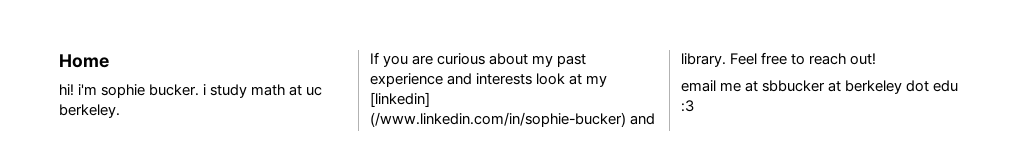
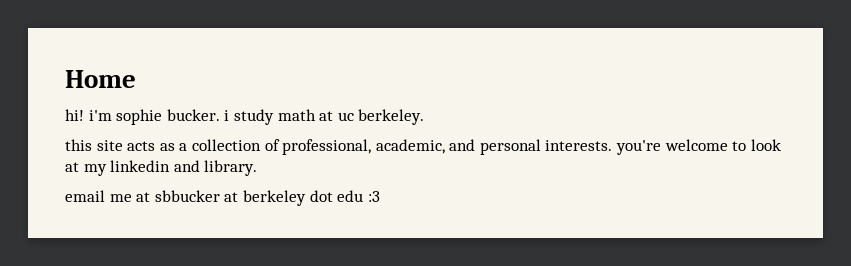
[370,52,587,67] [370,73,533,87] If you are curious about my past experience and interests -> [65,139,747,155] this site acts as a collection of professional, academic, and personal interests. you're welcome to
[370,92,430,107] [370,112,626,127] [linkedin] (/www.linkedin.com/in/sophie-bucker) -> [110,160,171,172] linkedin
[730,52,877,65] Feel free to reach out! -> (258, 168) none

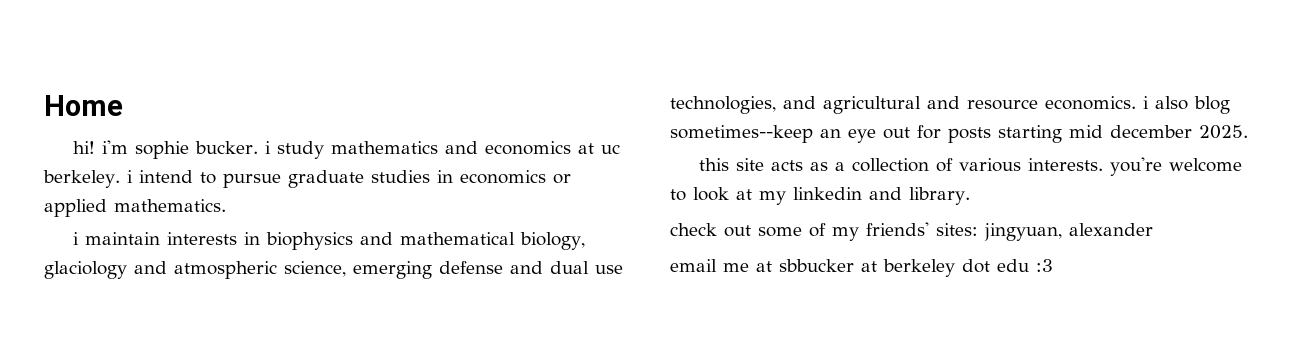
[277,109,316,121] math -> [330,141,571,155] mathematics and economics
(425, 117) none -> [126,170,571,188] [44,199,226,217] [72,232,585,250] [44,261,623,279] [670,96,1230,114] [670,125,1248,143] i intend to pursue graduate studies in economics or applied mathematics. // i maintain interests in biophysics and mathematical biology, glaciology and atmospheric science, emerging defense and dual use technologies, and agricultural and resource economics. i also blog sometimes--keep an eye out for posts starting mid december 2025.
[282,139,541,155] professional, academic, and personal -> [958,158,1021,172] various
(258, 168) none -> [670,222,1153,241] // check out some of my friends' sites: jingyuan, alexander

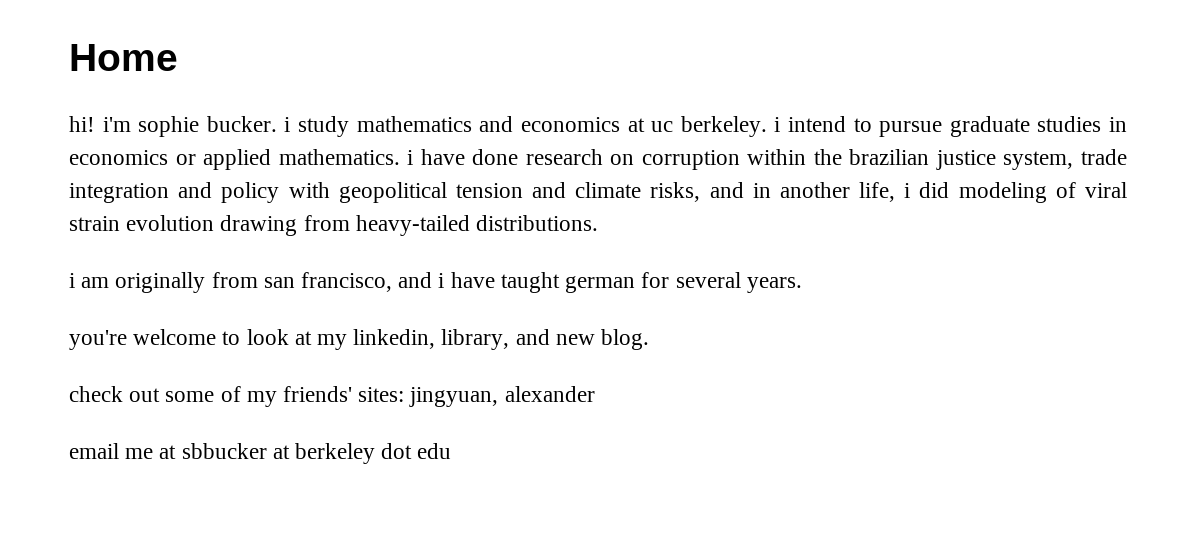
[72,232,585,250] [44,261,623,279] [670,96,1230,114] [670,125,1248,143] [698,158,1103,172] // i maintain interests in biophysics and mathematical biology, glaciology and atmospheric science, emerging defense and dual use technologies, and agricultural and resource economics. i also blog sometimes--keep an eye out for posts starting mid december 2025. // this site acts as a collection of various interests. -> [407,149,1127,170] [69,182,1127,203] [69,215,599,236] [69,272,802,293] i have done research on corruption within the brazilian justice system, trade integration and policy with geopolitical tension and climate risks, and in another life, i did modeling of viral strain evolution drawing from heavy-tailed distributions. // i am originally from san francisco, and i have taught german for several years. //
[793,187,970,205] linkedin and library. -> [353,329,650,350] linkedin, library, and new blog.
[1036,259,1053,272] :3 -> (452, 451) none

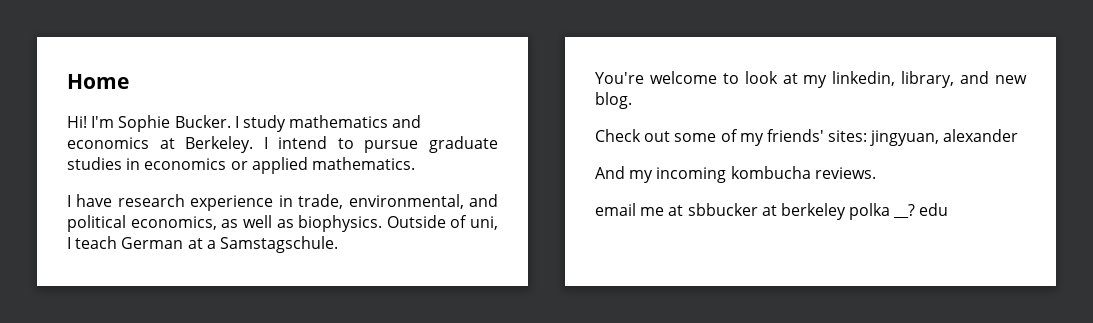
[69,116,291,137] hi! i'm sophie bucker. i -> [67,115,239,132] Hi! I'm Sophie Bucker. I
[651,116,781,137] uc berkeley. i -> [185,136,268,153] Berkeley. I
[407,149,1127,170] [69,182,1127,203] [69,215,599,236] [69,272,802,293] [69,330,127,350] i have done research on corruption within the brazilian justice system, trade integration and policy with geopolitical tension and climate risks, and in another life, i did modeling of viral strain evolution drawing from heavy-tailed distributions. // i am originally from san francisco, and i have taught german for several years. // you're -> [67,194,498,211] [67,215,498,232] [67,236,338,253] [595,72,644,84] // I have research experience in trade, environmental, and political economics, as well as biophysics. Outside of uni, I teach German at a Samstagschule. // You're
[69,386,123,402] check -> [595,129,641,142] Check
(595, 394) none -> [595,166,876,183] // And my incoming kombucha reviews.
[381,443,413,459] dot -> [849,203,916,220] polka __?

